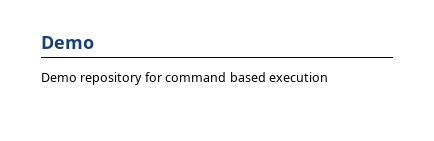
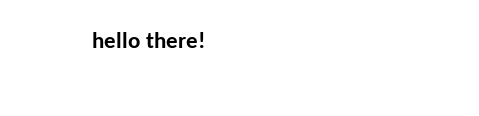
[41,36,94,49] [41,72,328,85] Demo // Demo repository for command based execution -> [92,32,206,48] hello there!

